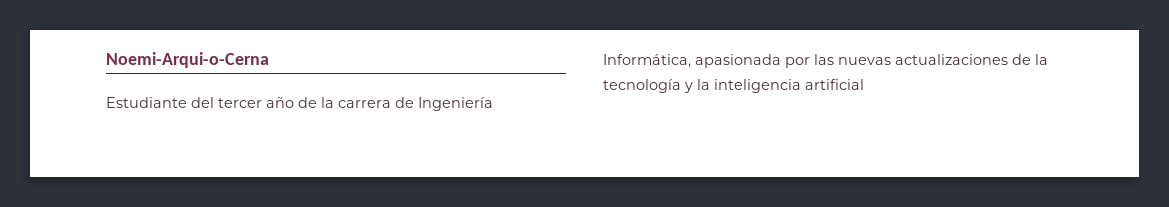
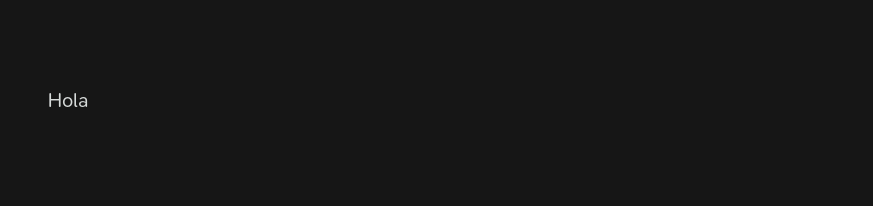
[106,52,269,68] [106,97,493,111] [603,54,1048,68] [603,79,864,93] Noemi-Arqui-o-Cerna // Estudiante del tercer año de la carrera de Ingeniería Informática, apasionada por las nuevas actualizaciones de la tecnología y la inteligencia artificial -> [48,93,88,108] Hola

